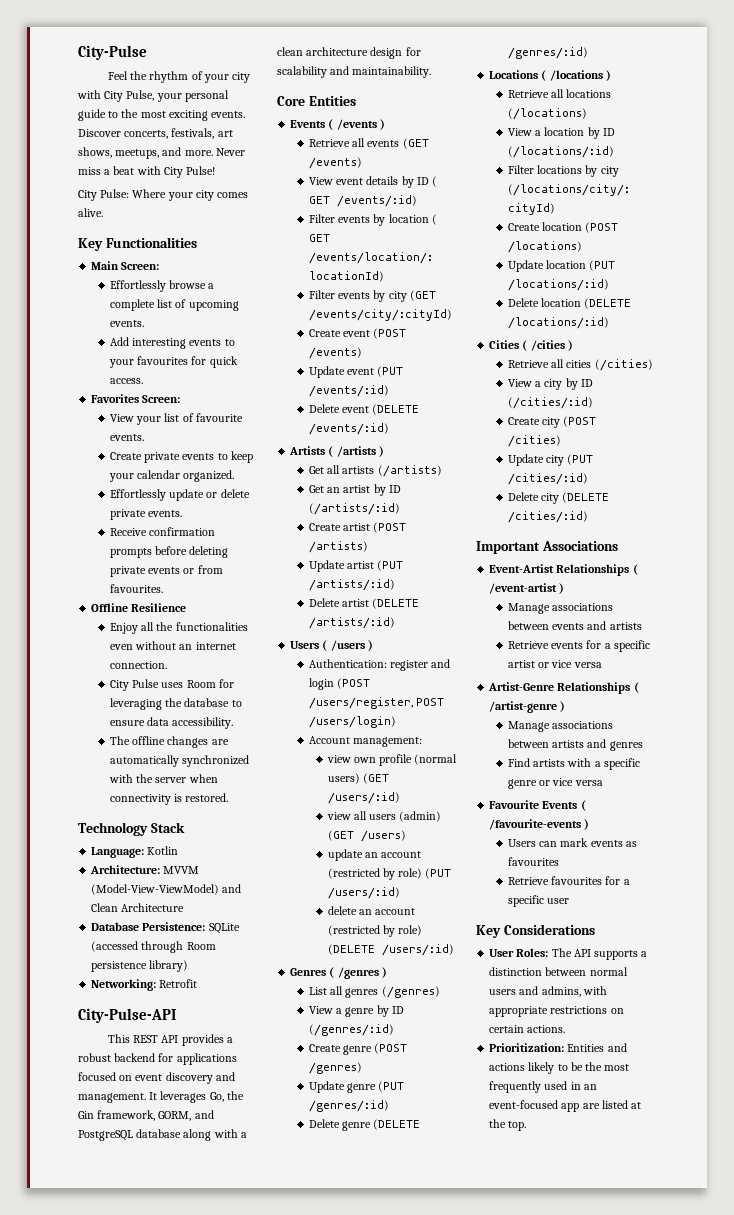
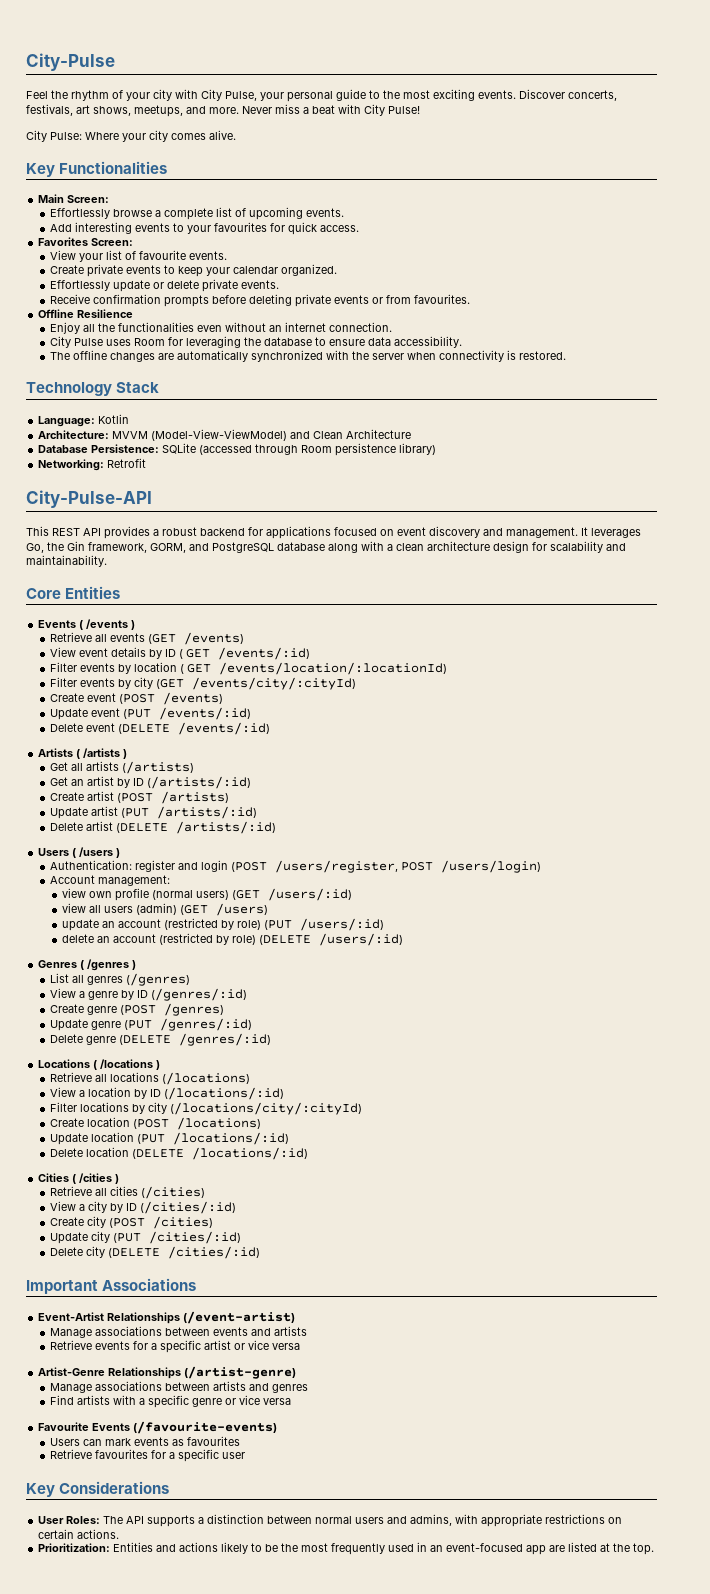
[632,564,638,575] [489,583,565,594] ( /event-artist ) -> [183,1311,296,1324] (/event-artist)
[633,682,639,693] [489,701,566,713] ( /artist-genre ) -> [184,1366,297,1379] (/artist-genre)
[580,800,586,811] [489,819,590,830] ( /favourite-events ) -> [133,1421,278,1434] (/favourite-events)

